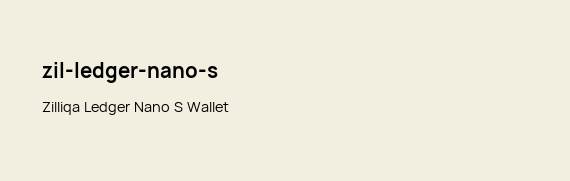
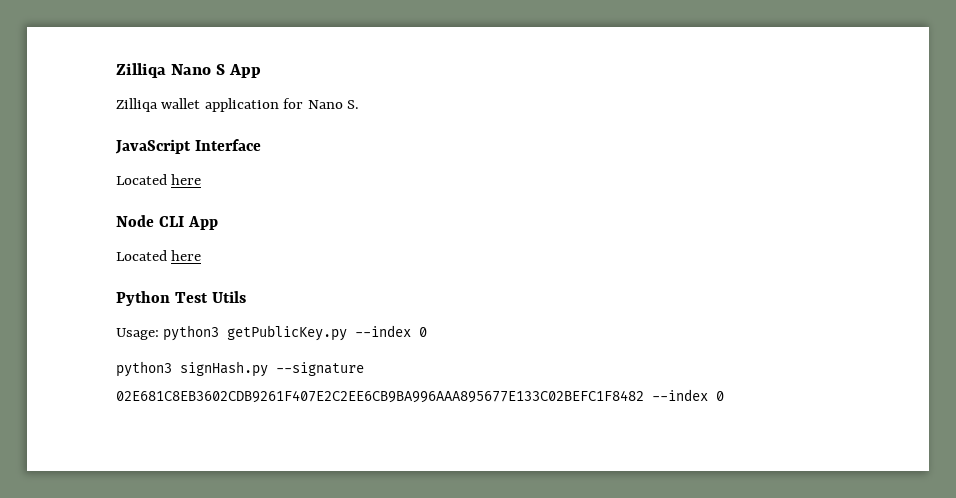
[42,62,218,83] [42,102,229,115] zil-ledger-nano-s // Zilliqa Ledger Nano S Wallet -> [116,63,262,78] [116,98,360,112] [115,139,261,154] [116,174,202,185] [116,215,218,230] [116,250,202,261] [116,291,246,306] [116,325,428,341] [116,361,364,377] [116,389,724,403] Zilliqa Nano S App // Zilliqa wallet application for Nano S. // JavaScript Interface // Located here // Node CLI App // Located here // Python Test Utils // Usage: python3 getPublicKey.py --index 0 // python3 signHash.py --signature 02E681C8EB3602CDB9261F407E2C2EE6CB9BA996AAA895677E133C02BEFC1F8482 --index 0

